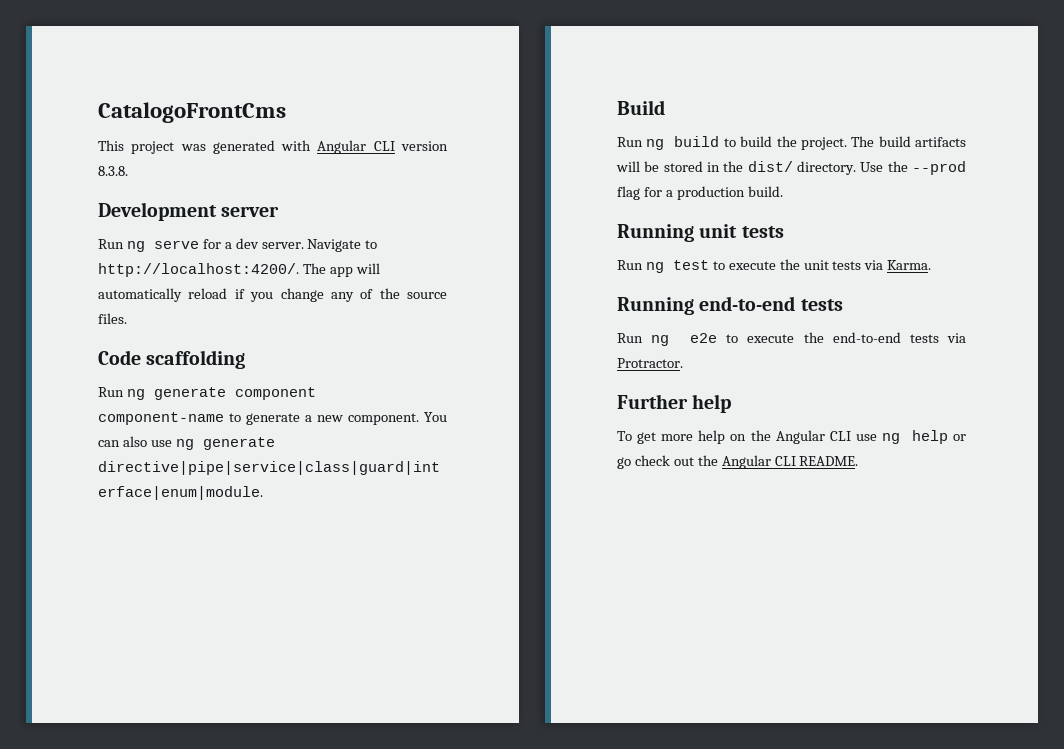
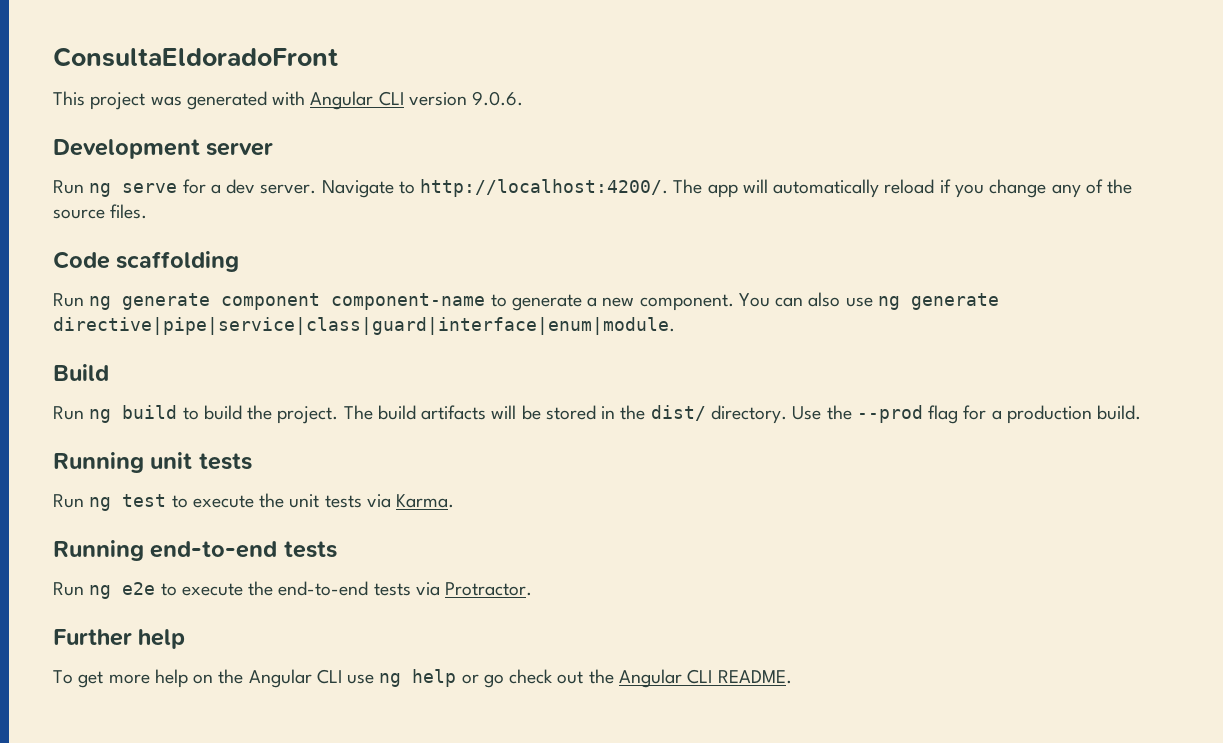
[98,102,286,123] CatalogoFrontCms -> [53,47,338,67] ConsultaEldoradoFront
[98,166,128,176] 8.3.8. -> [472,91,524,106] 9.0.6.

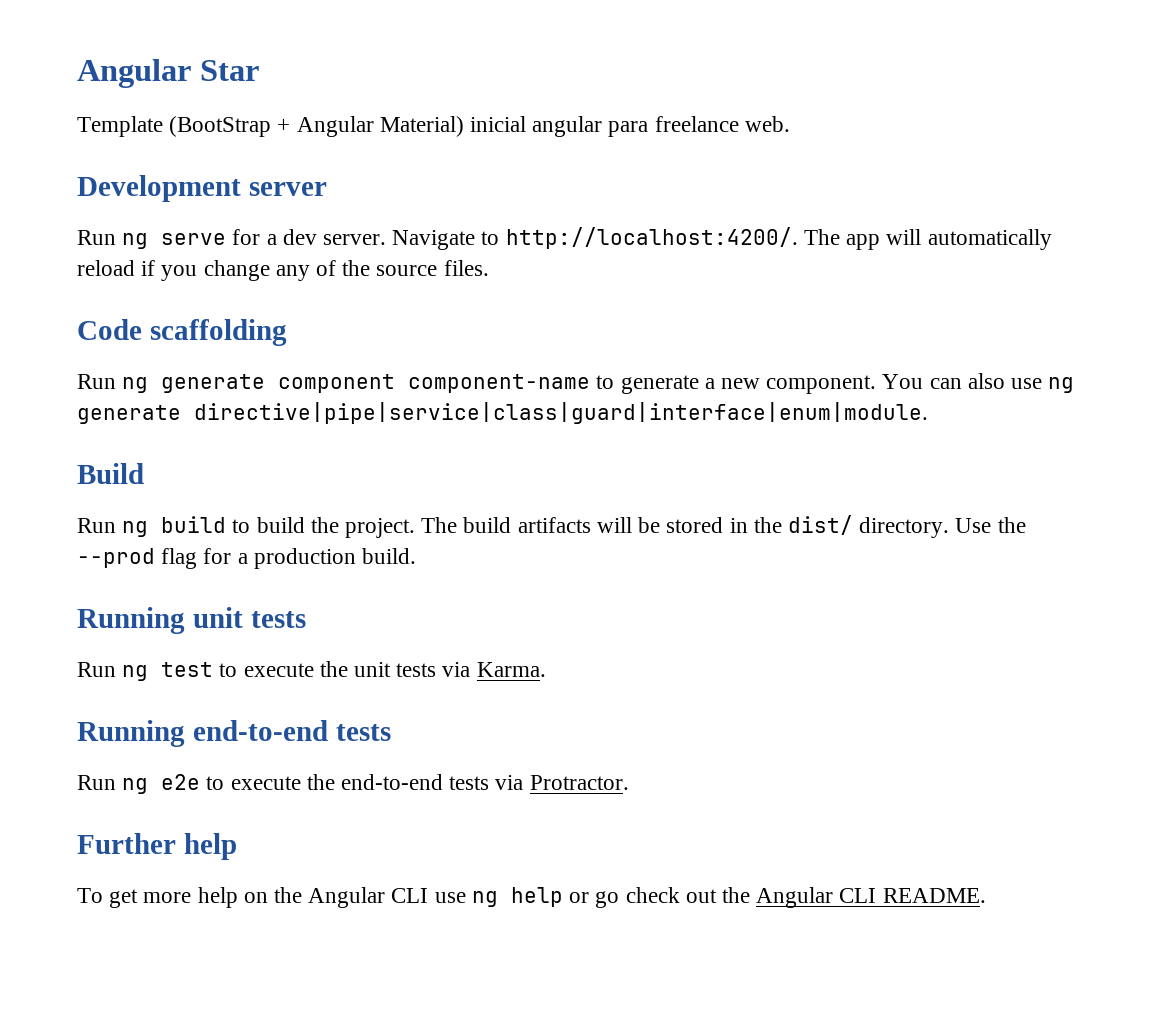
[53,47,338,67] [53,91,524,110] ConsultaEldoradoFront // This project was generated with Angular CLI version 9.0.6. -> [77,59,259,88] [77,116,790,137] Angular Star // Template (BootStrap + Angular Material) inicial angular para freelance web.

